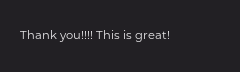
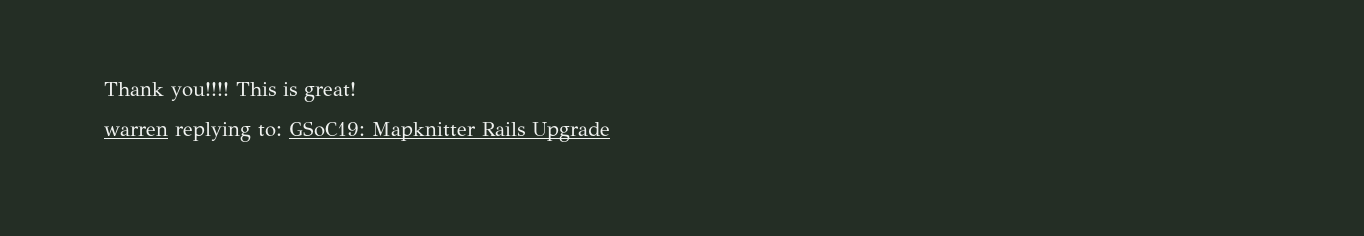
(171, 36) none -> [104,121,610,142] // warren replying to: GSoC19: Mapknitter Rails Upgrade

